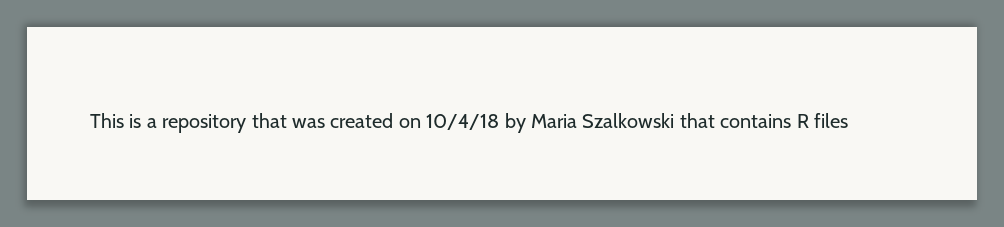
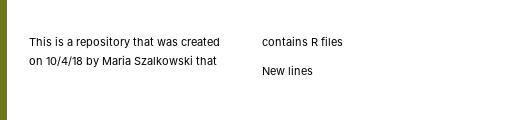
(848, 120) none -> [262,65,313,75] // New lines

